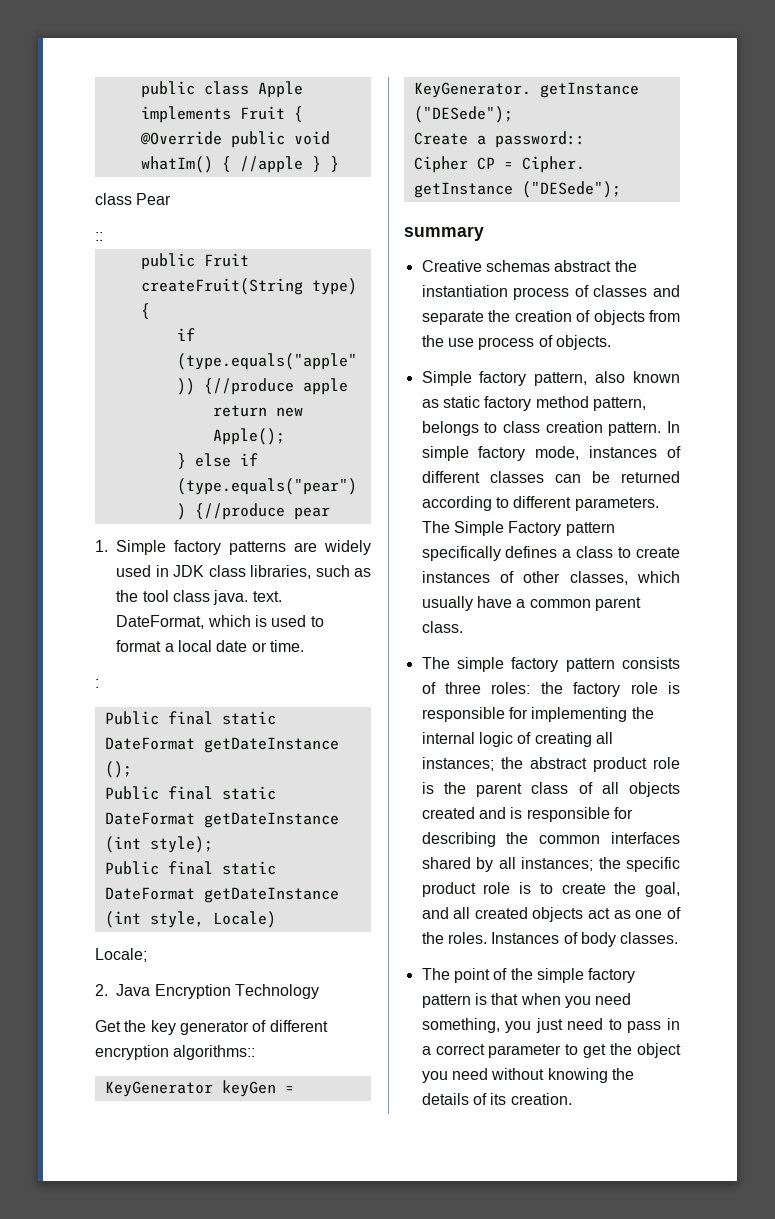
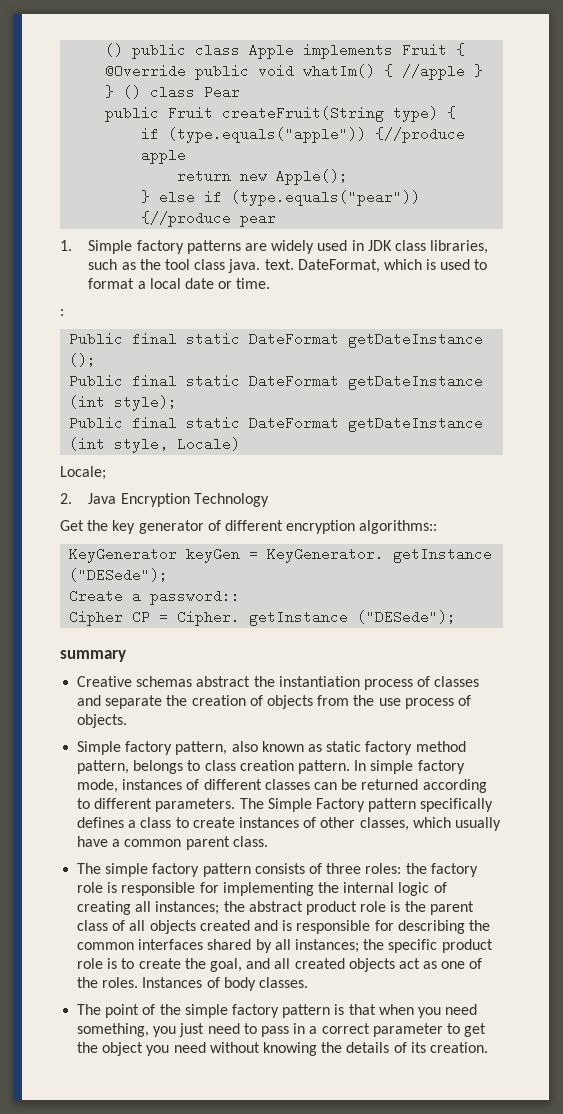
(140, 89) none -> [105,43,124,57] ()
(339, 164) // -> [123,85,142,99] ()
[95,232,103,241] // :: -> (241, 92) none

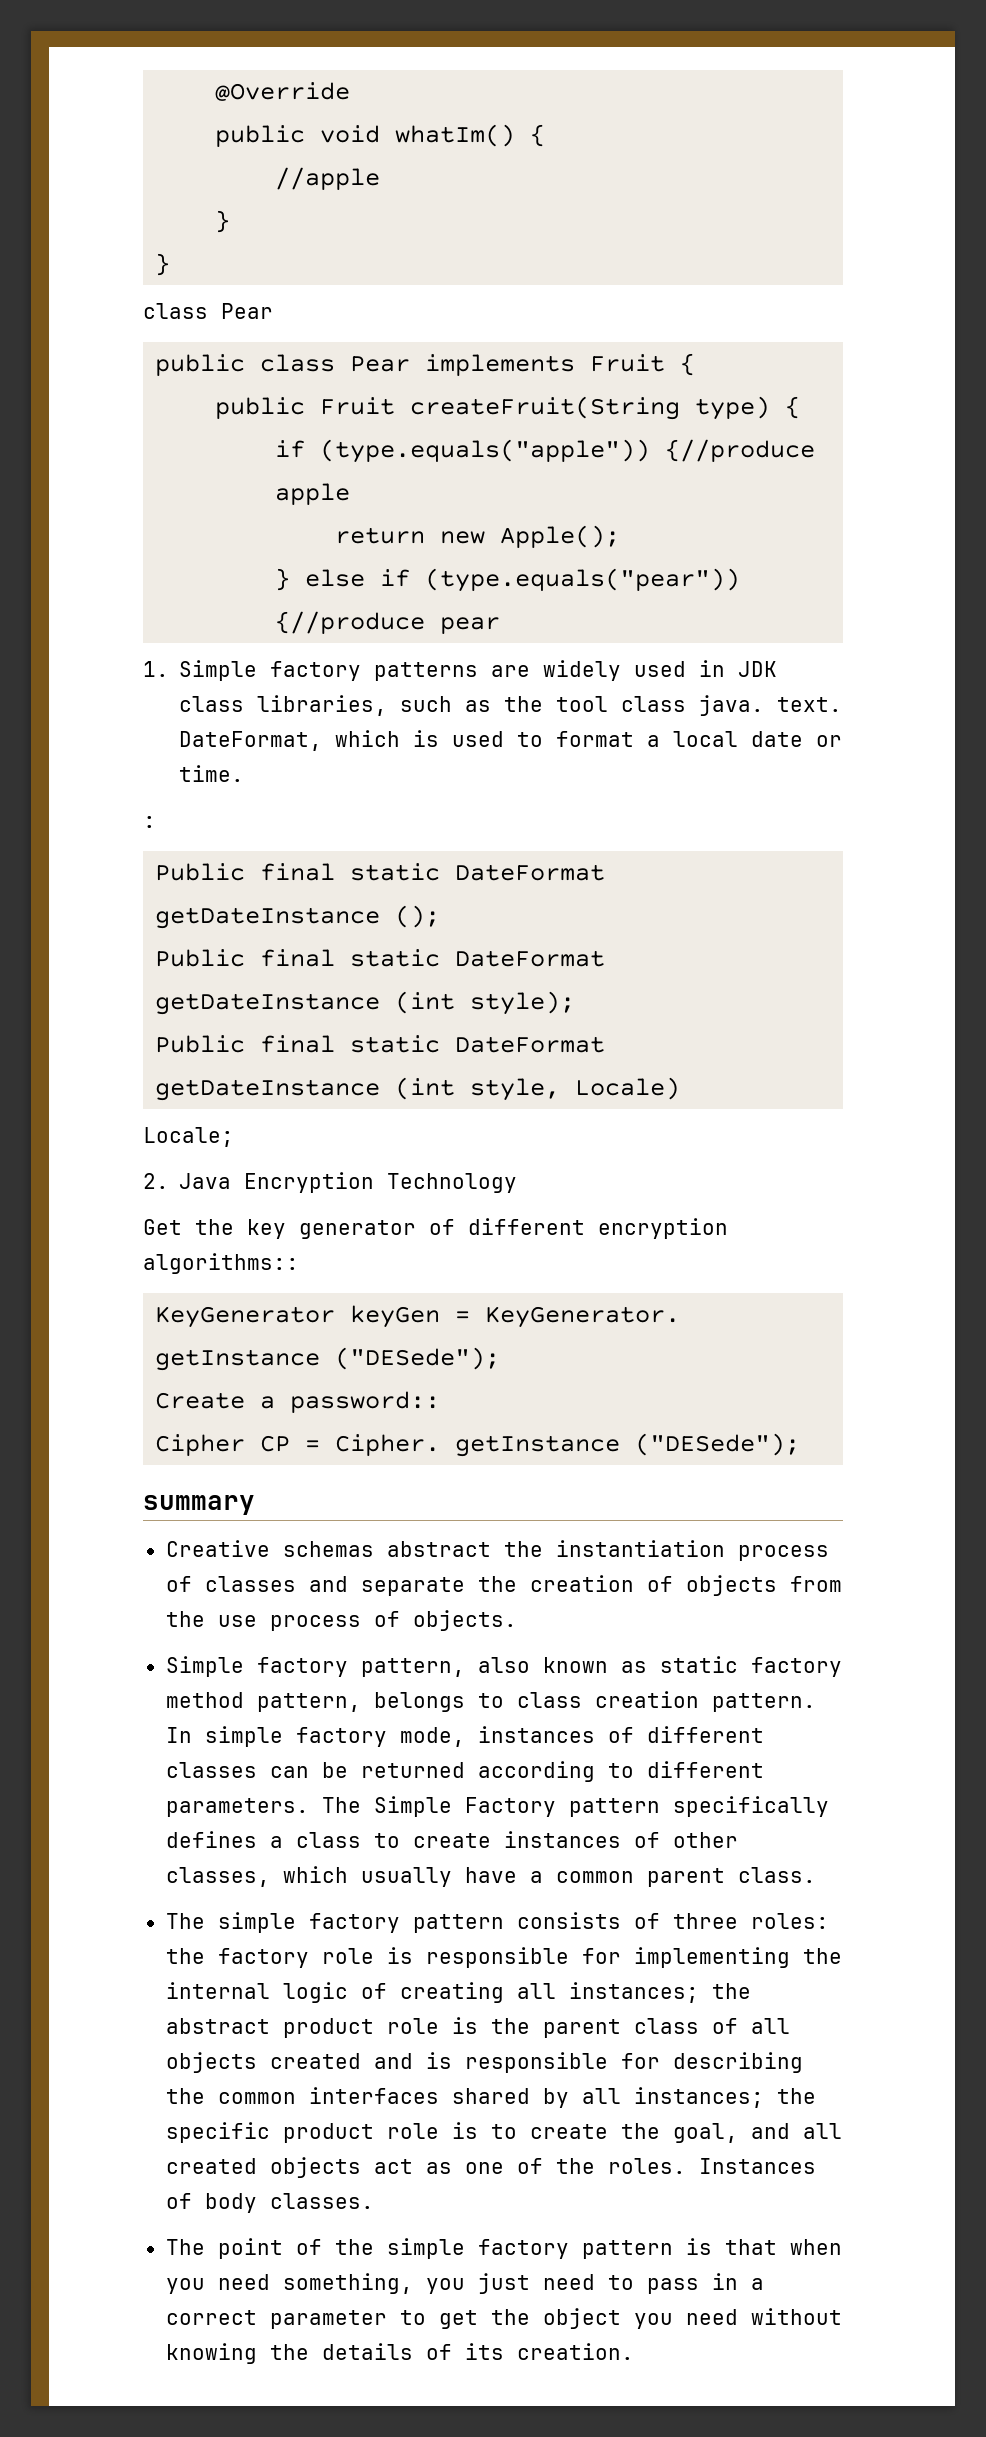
[105,43,466,59] () public class Apple implements Fruit { -> (215, 91) none
(187, 71) none -> (351, 91) //
(394, 70) none -> (546, 135) //
[474,64,484,77] [105,85,241,99] } } () class Pear -> [215,210,231,233] [155,253,171,276] [143,303,273,319] [155,353,696,376] // } // } // class Pear // public class Pear implements Fruit {

